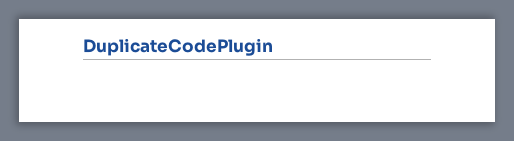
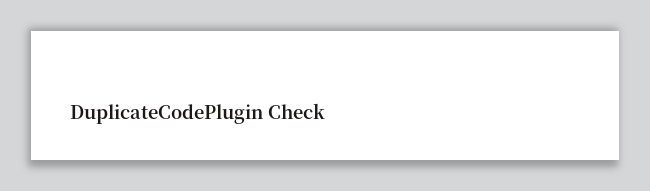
(273, 47) none -> [268,103,325,119] Check

